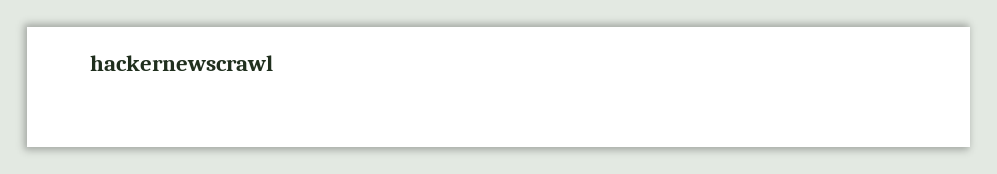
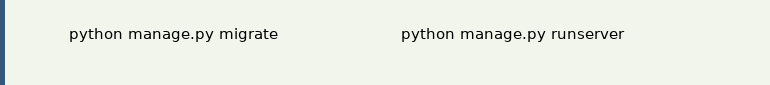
[90,55,273,71] hackernewscrawl -> [69,28,278,42] [401,28,625,42] python manage.py migrate // python manage.py runserver

